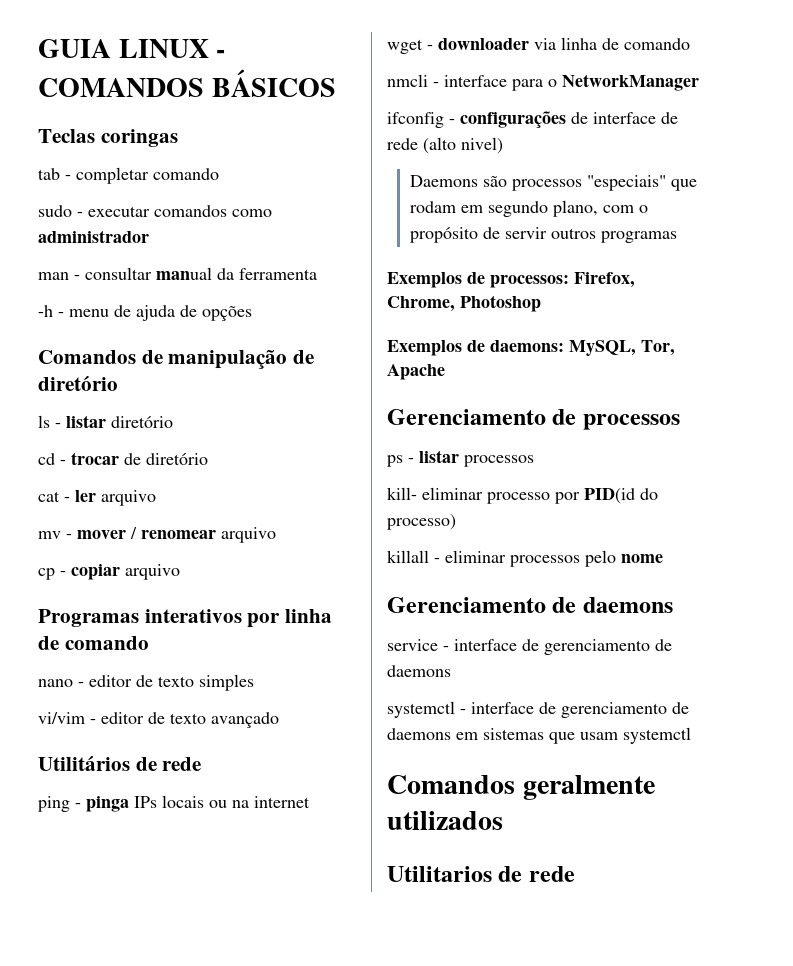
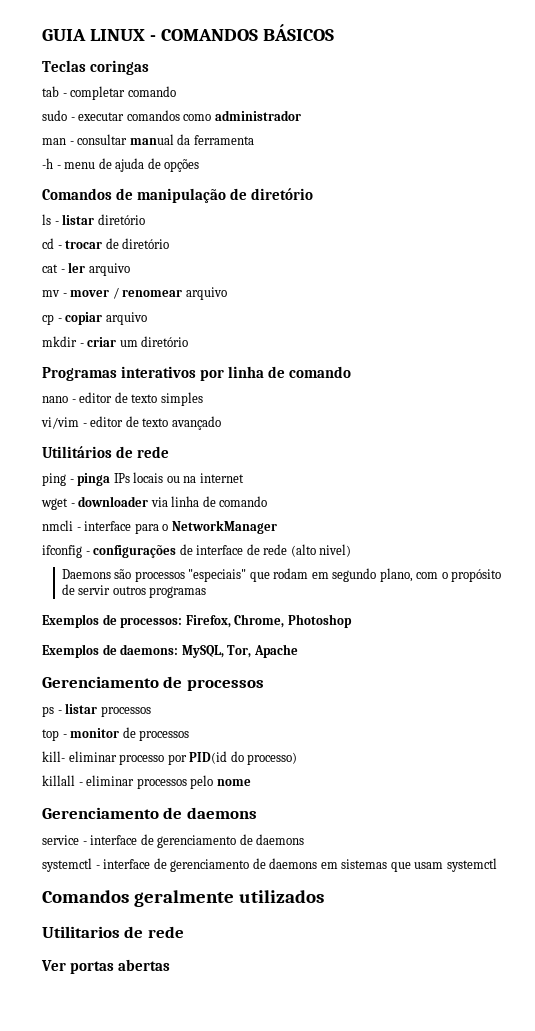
(180, 572) none -> [42,336,189,347] // mkdir - criar um diretório
(534, 461) none -> [42,727,190,741] // top - monitor de processos
(575, 874) none -> [41,959,170,974] // Ver portas abertas

